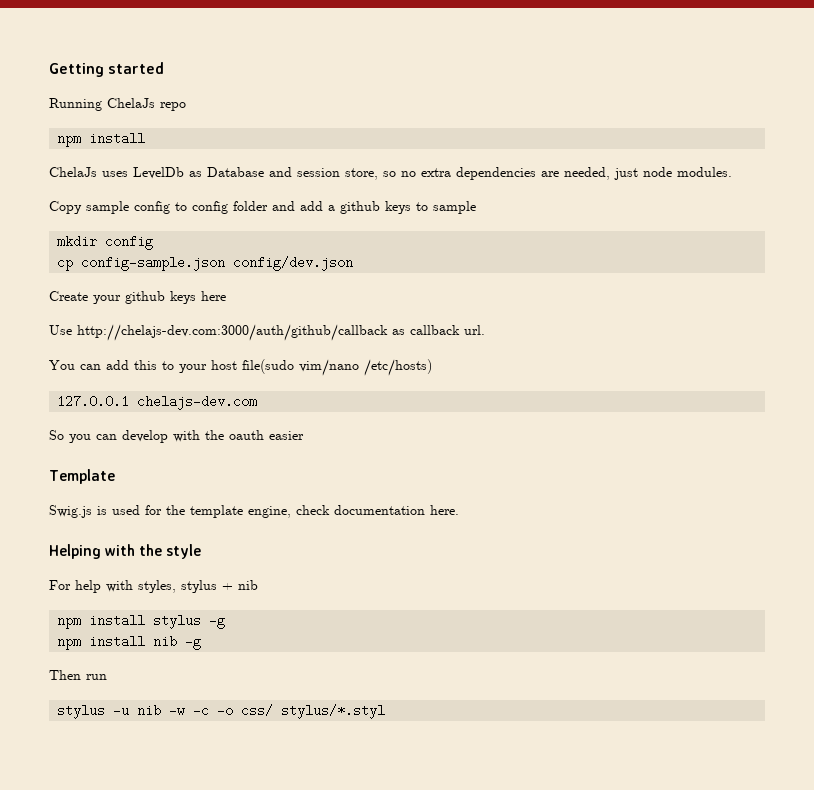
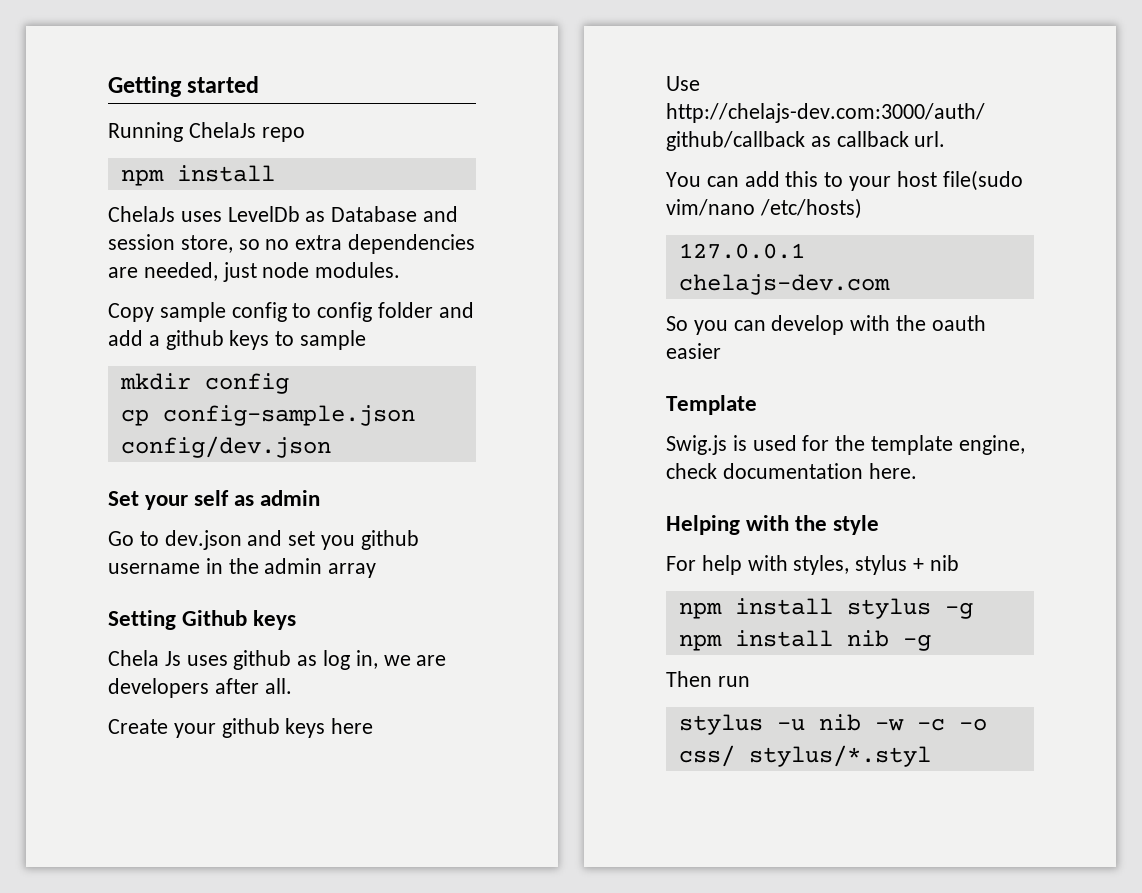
(354, 263) none -> [108,490,321,510] [108,530,419,550] [108,558,377,578] [108,610,297,630] [108,650,447,670] [108,678,292,698] // Set your self as admin // Go to dev.json and set you github username in the admin array // Setting Github keys // Chela Js uses github as log in, we are developers after all.

